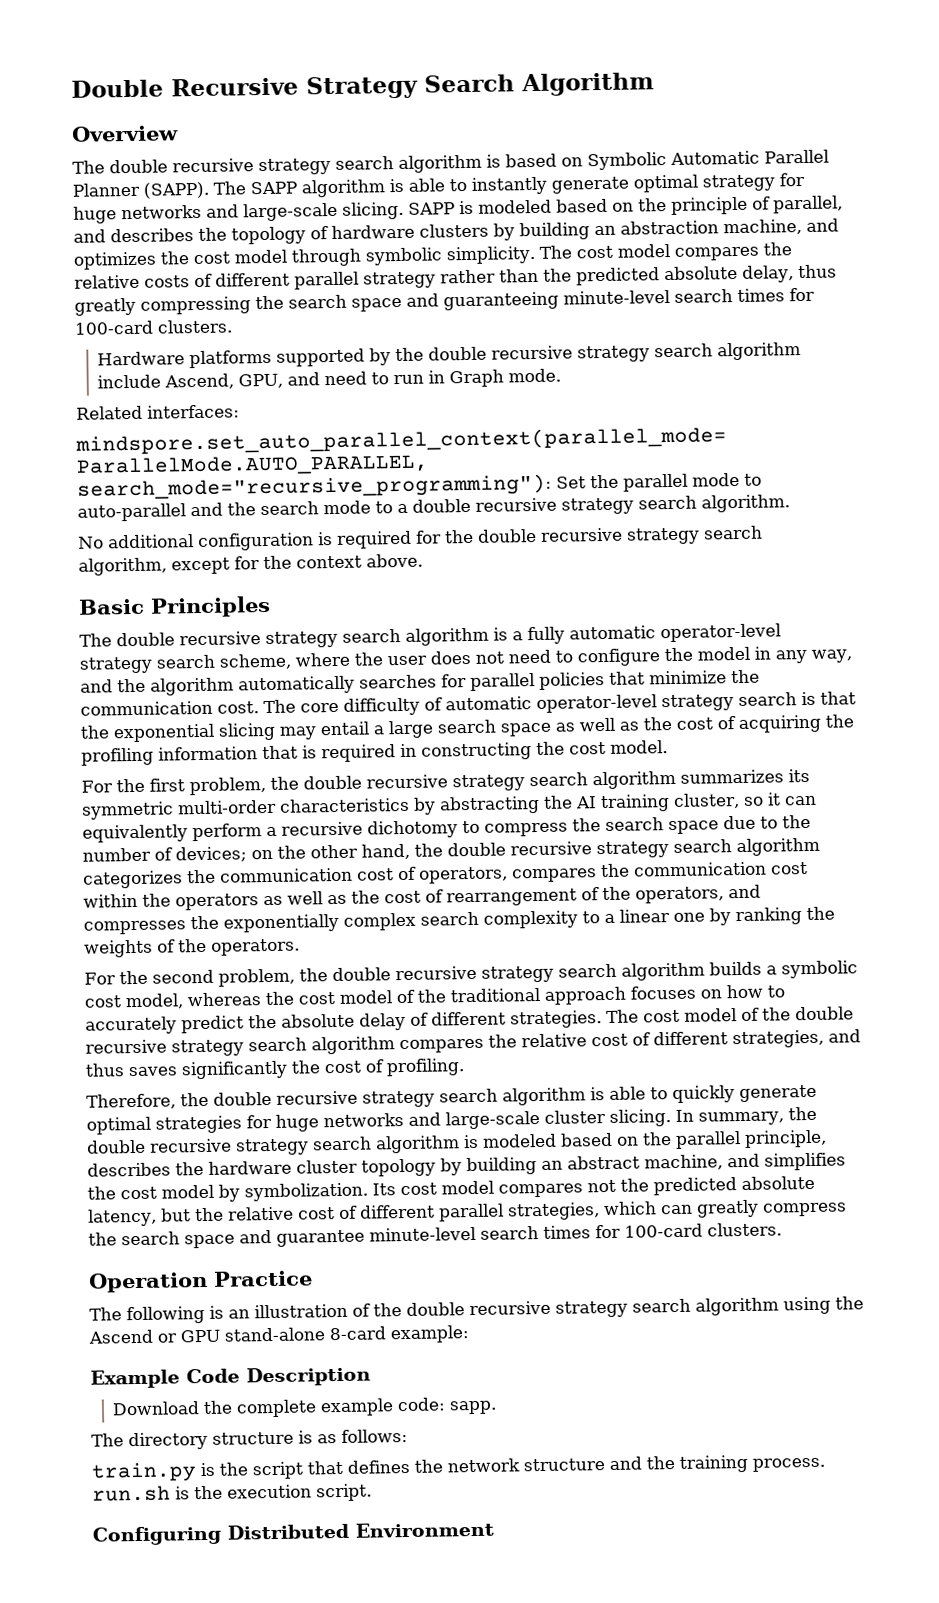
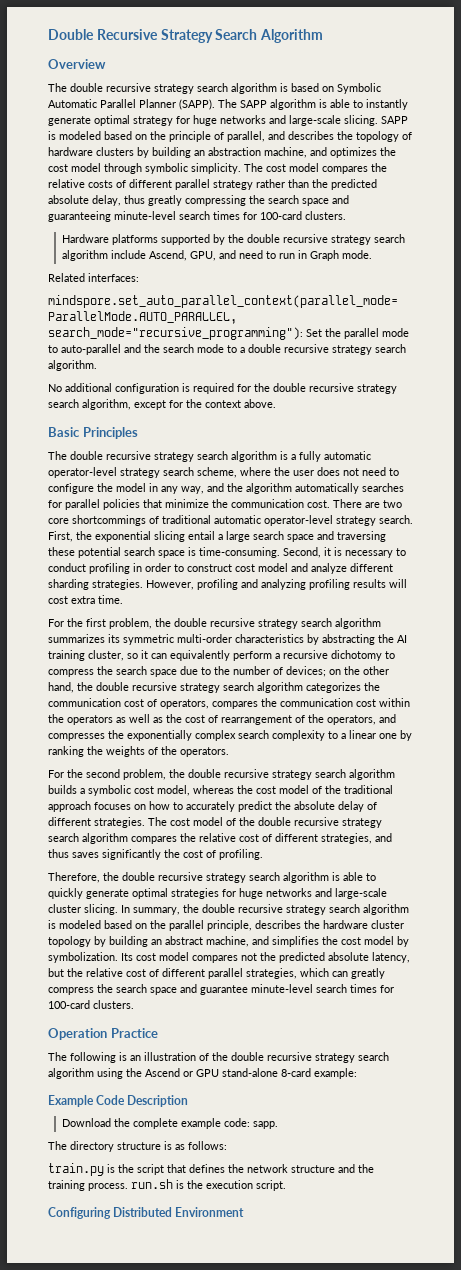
[263,691,856,716] The core difficulty of automatic operator-level strategy search is that -> [333,499,402,508] [48,515,413,526] [48,531,73,542] There are two core shortcommings of traditional automatic operator-level strategy search. First,
[279,726,317,740] may -> (185, 536) none
[555,714,854,733] [81,740,668,766] as well as the cost of acquiring the profiling information that is required in constructing the cost model. -> [317,531,386,542] [48,547,406,558] [48,563,393,574] [48,579,407,590] [48,595,123,604] and traversing these potential search space is time-consuming. Second, it is necessary to conduct profiling in order to construct cost model and analyze different sharding strategies. However, profiling and analyzing profiling results will cost extra time.

